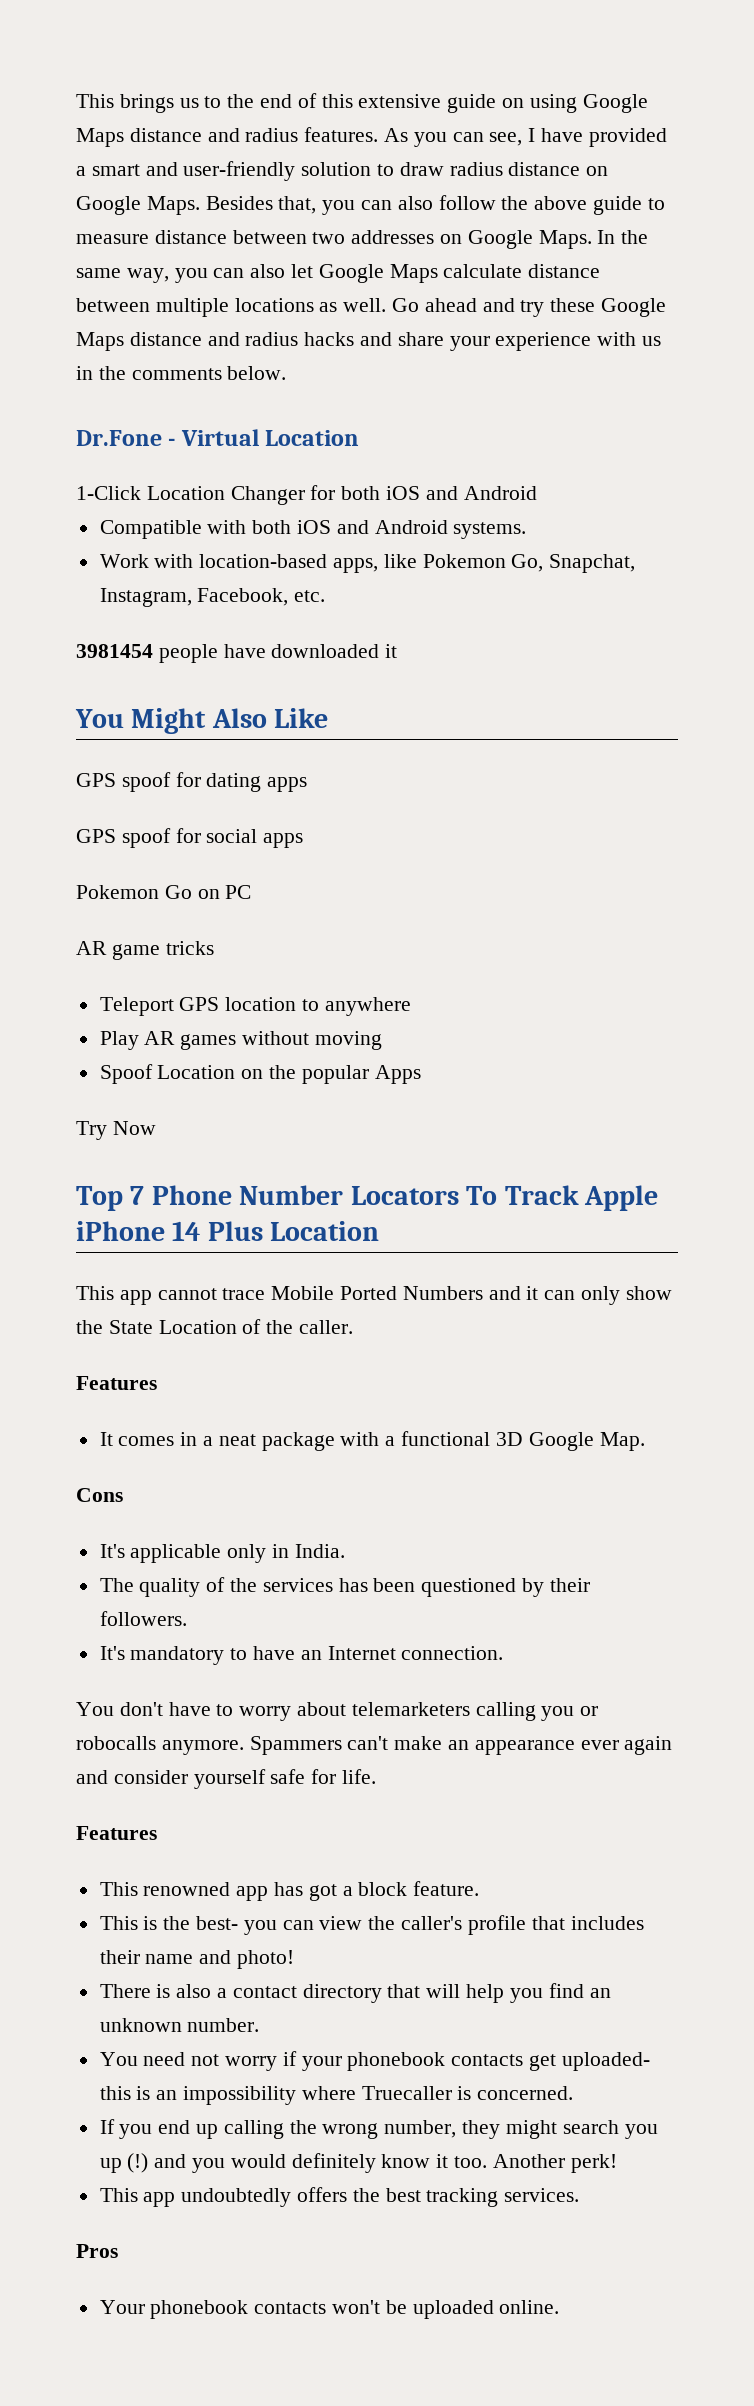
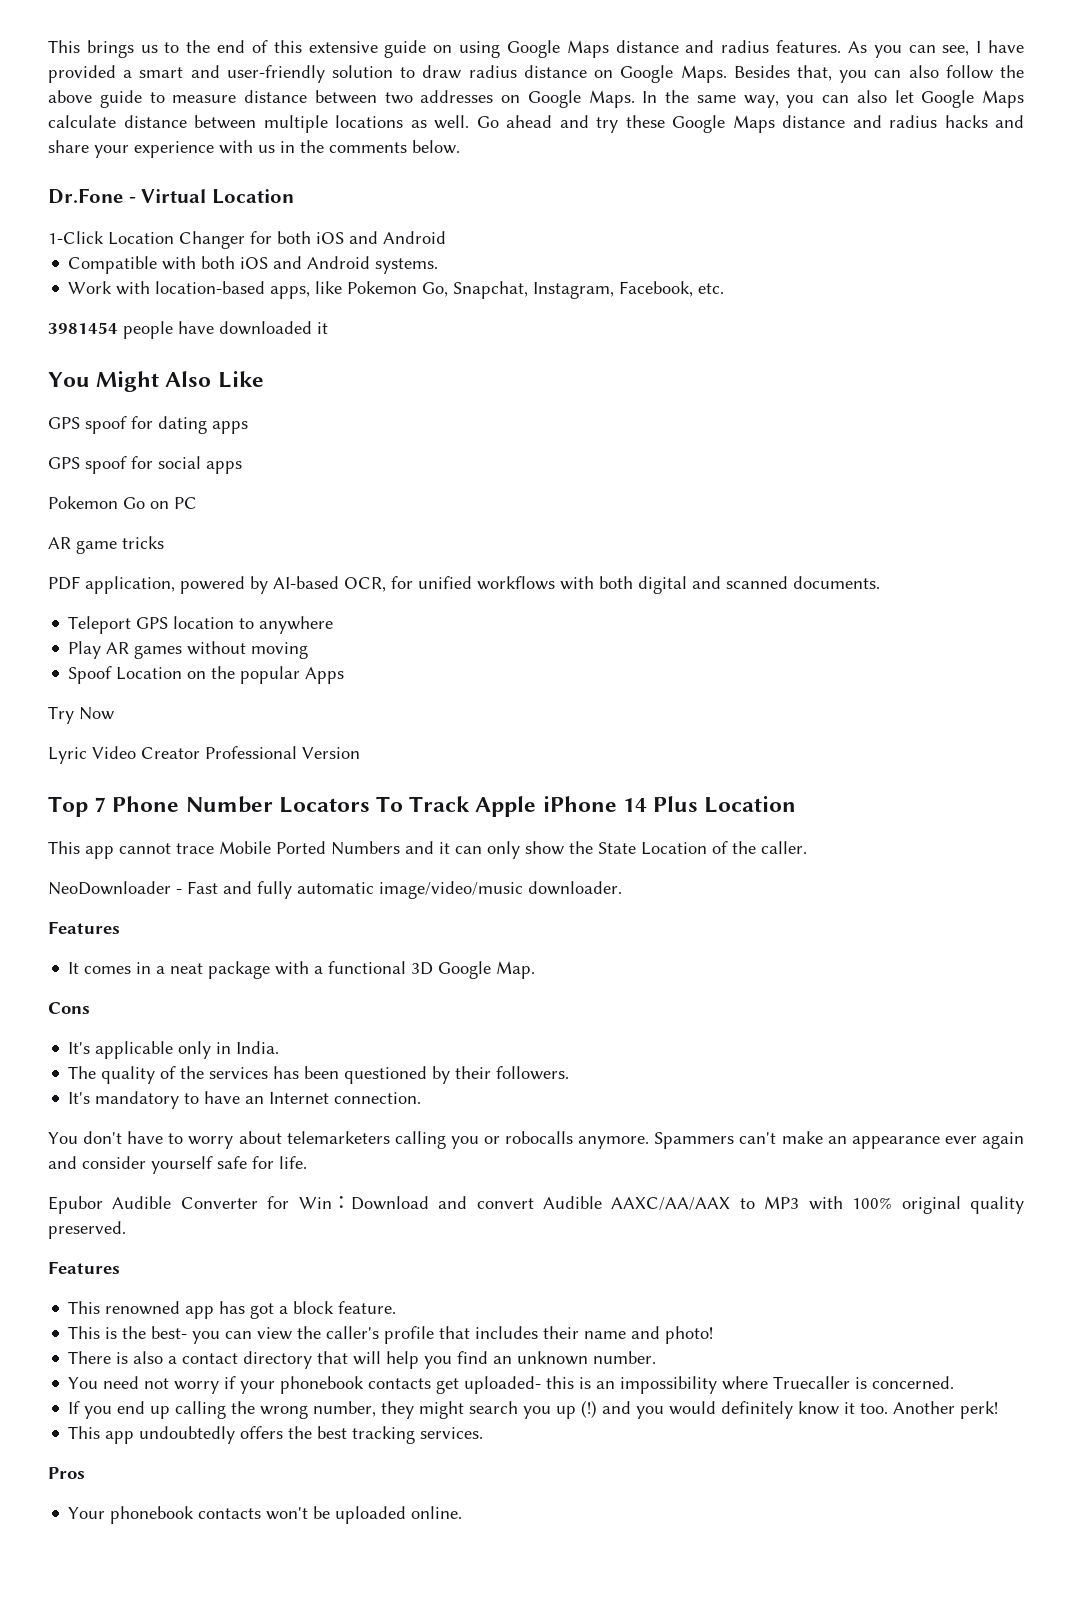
(214, 948) none -> [48,576,880,594] // PDF application, powered by AI-based OCR, for unified workflows with both digital and scanned documents.
(156, 1128) none -> [48,746,360,764] // Lyric Video Creator Professional Version
(354, 1327) none -> [48,881,622,899] // NeoDownloader - Fast and fully automatic image/video/music downloader.
(377, 1776) none -> [48,1196,1024,1214] [48,1221,126,1239] // Epubor Audible Converter for Win：Download and convert Audible AAXC/AA/AAX to MP3 with 100% original quality preserved.

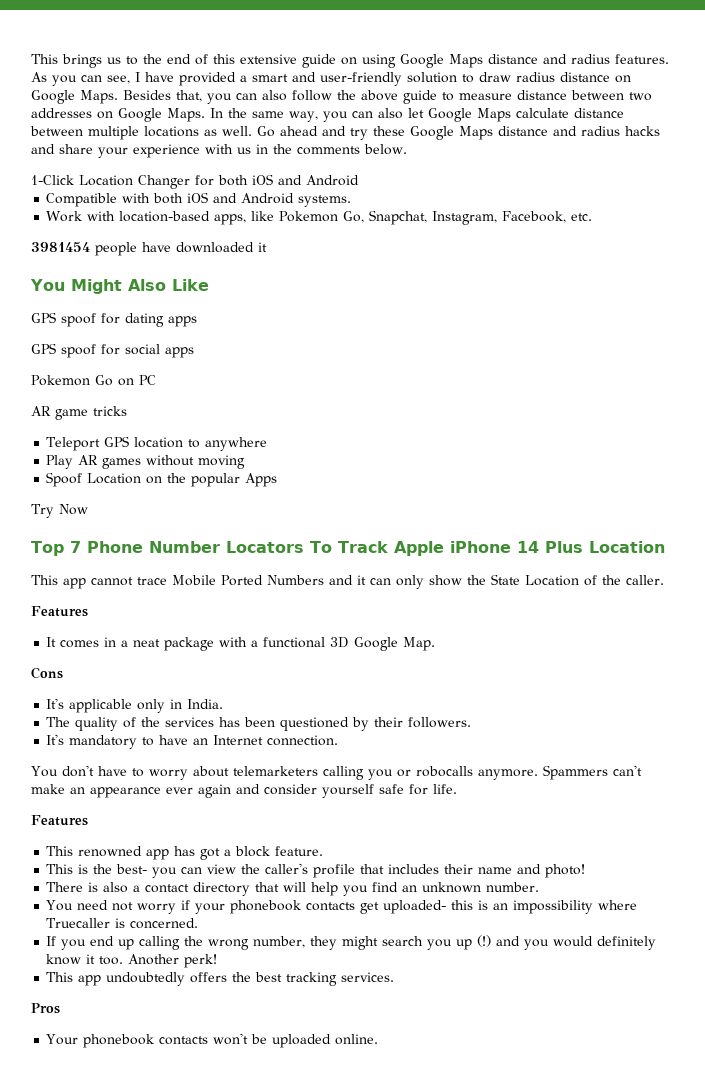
[48,188,294,204] // Dr.Fone - Virtual Location -> (407, 149) none
[48,576,880,594] // PDF application, powered by AI-based OCR, for unified workflows with both digital and scanned documents. -> (127, 411) none
[48,746,360,764] // Lyric Video Creator Professional Version -> (88, 509) none
[48,881,622,899] // NeoDownloader - Fast and fully automatic image/video/music downloader. -> (664, 580) none
[48,1196,1024,1214] [48,1221,126,1239] // Epubor Audible Converter for Win：Download and convert Audible AAXC/AA/AAX to MP3 with 100% original quality preserved. -> (457, 789) none

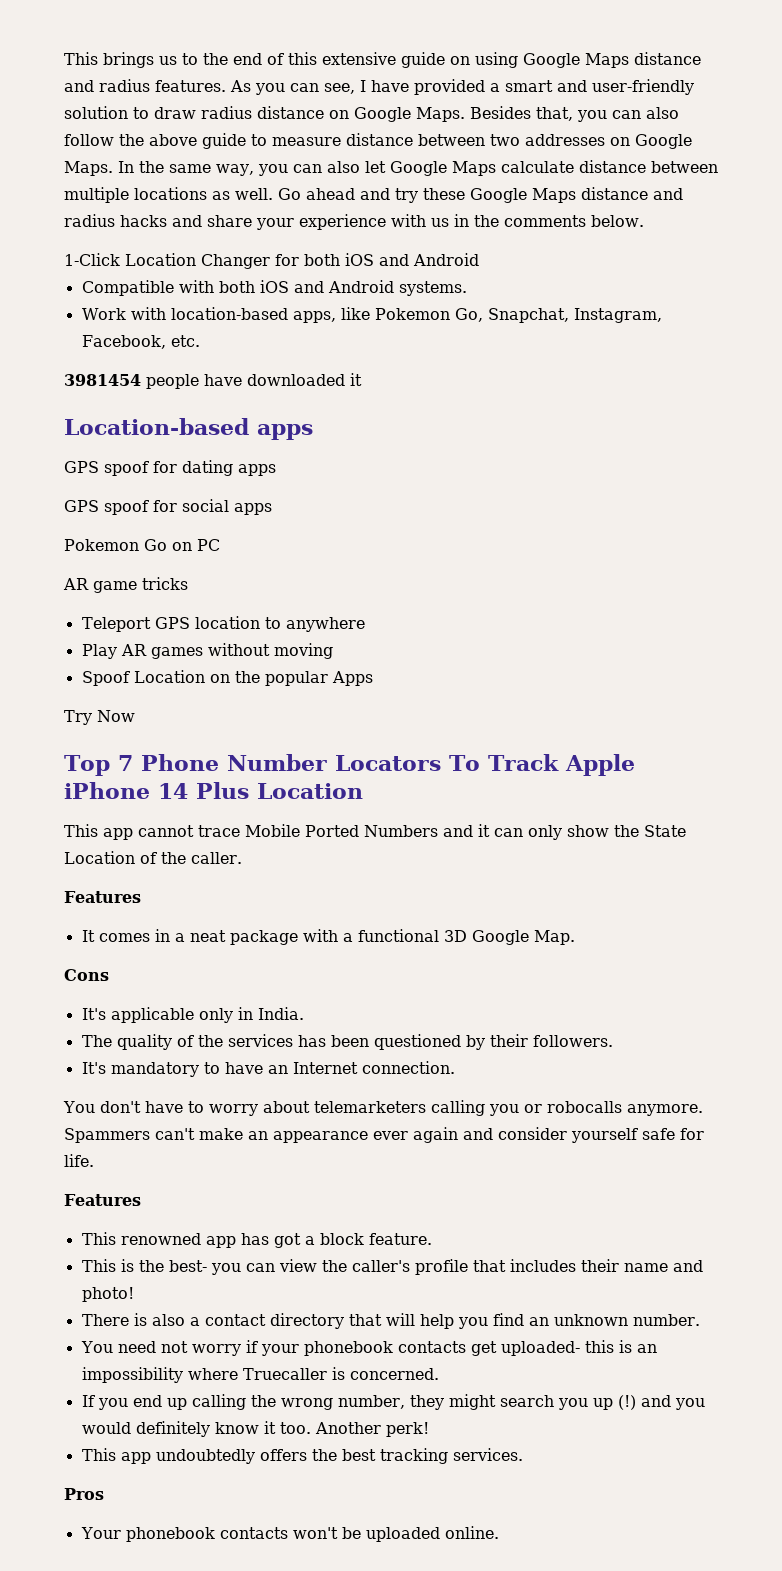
[30,279,209,294] You Might Also Like -> [64,418,313,440] Location-based apps

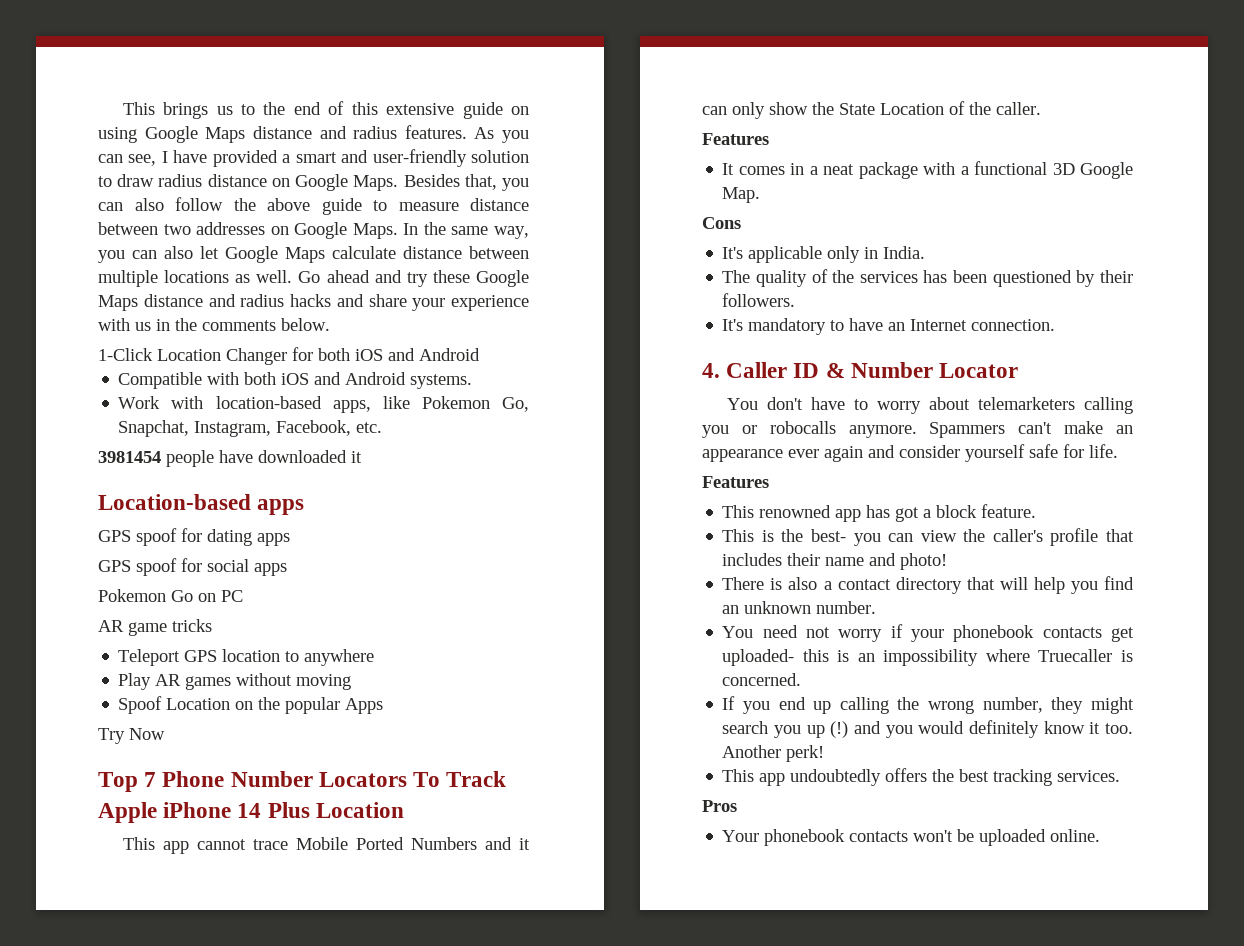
(455, 1067) none -> [702,362,1019,378] // 4. Caller ID & Number Locator

